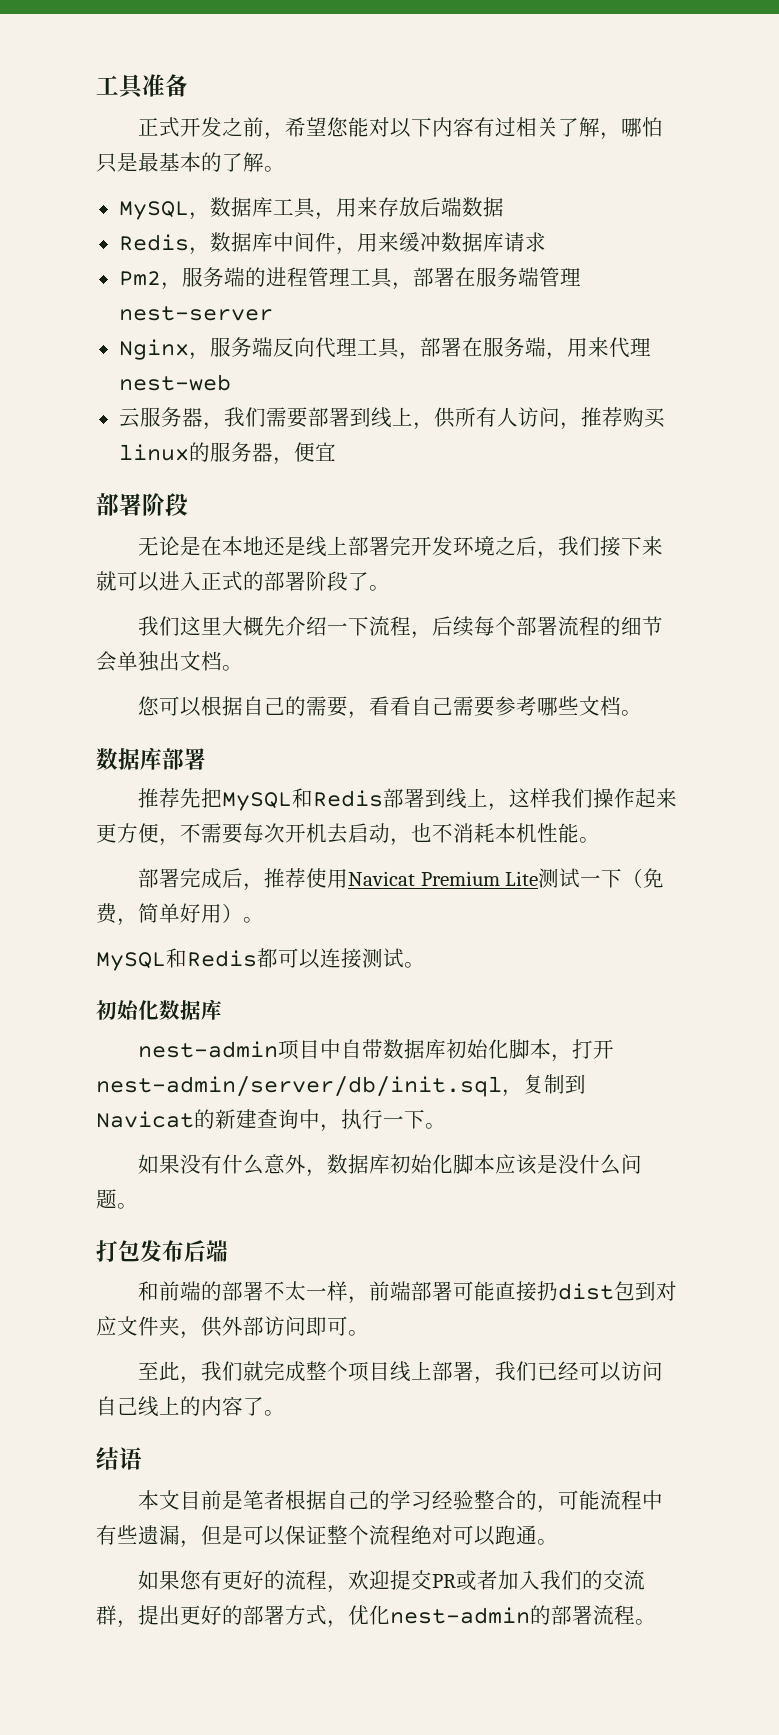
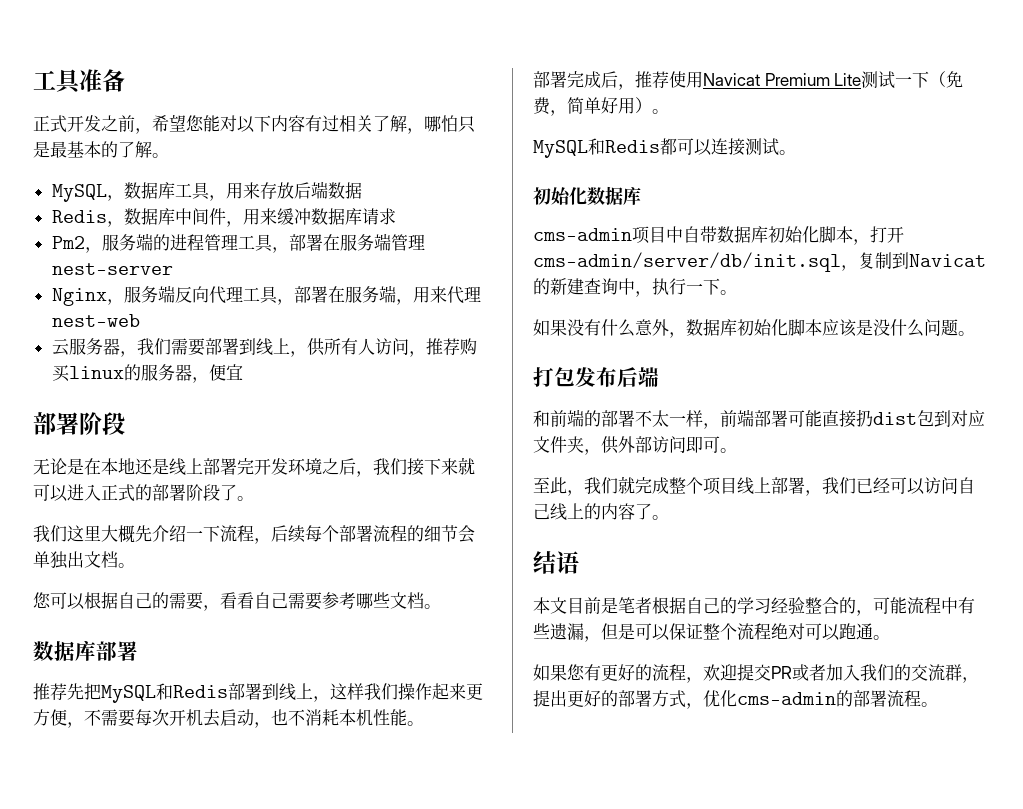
[138,1041,279,1058] nest-admin -> [533,228,632,241] cms-admin
[96,1076,502,1097] nest-admin/server/db/init.sql -> [533,252,841,272] cms-admin/server/db/init.sql
[390,1607,530,1624] nest-admin -> [737,692,836,705] cms-admin

